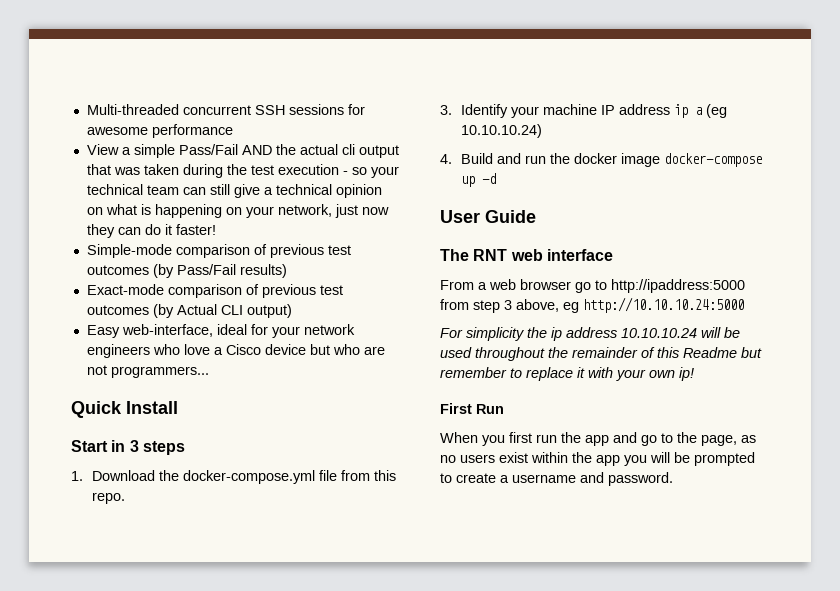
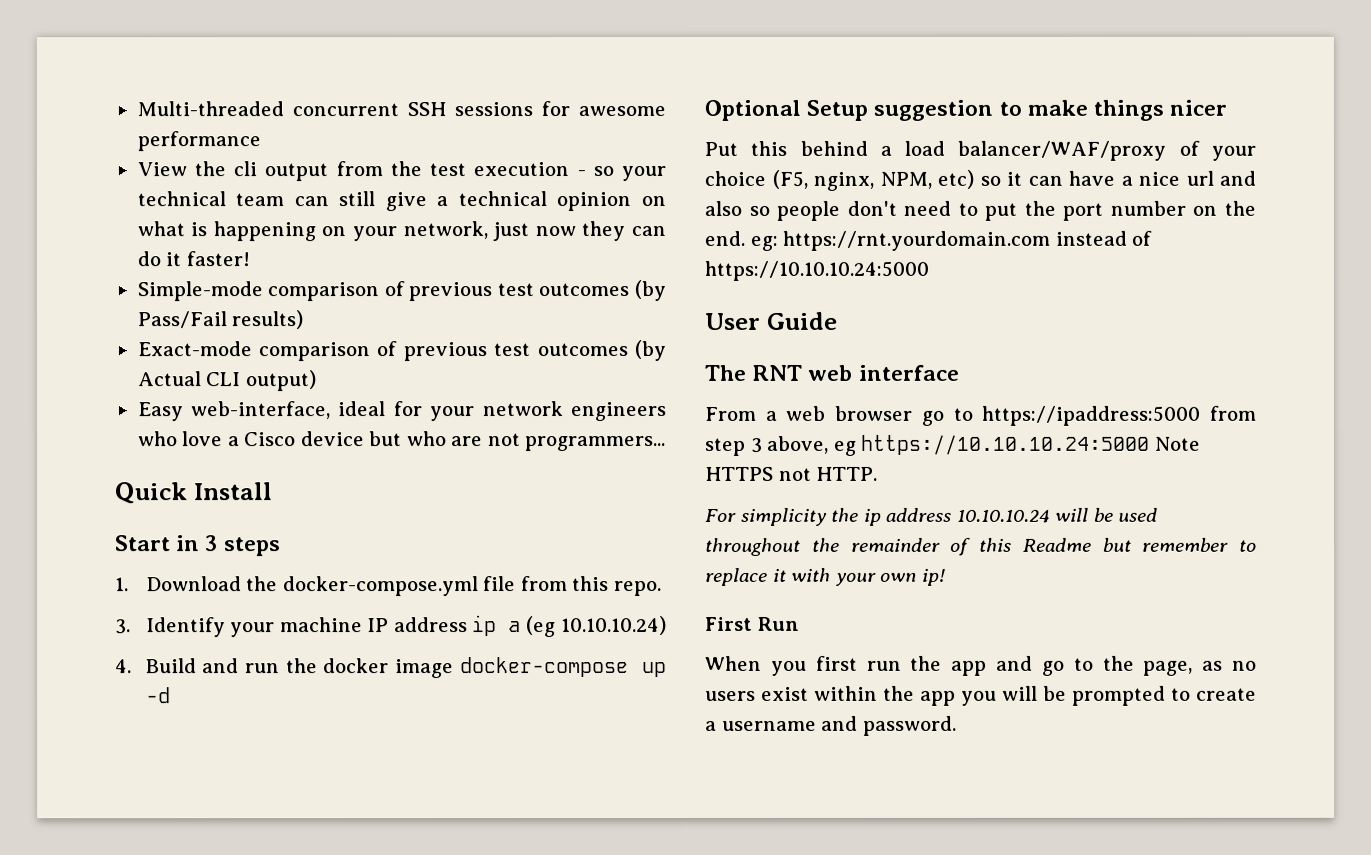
[121,144,399,158] [86,164,223,178] a simple Pass/Fail AND the actual cli output that was taken during -> [193,161,383,182] the cli output from
(496, 178) none -> [704,99,1228,121] [704,140,1256,161] [704,169,1256,191] [704,200,1256,221] [704,230,1153,251] [704,260,929,281] // Optional Setup suggestion to make things nicer // Put this behind a load balancer/WAF/proxy of your choice (F5, nginx, NPM, etc) so it can have a nice url and also so people don't need to put the port number on the end. eg: https://rnt.yourdomain.com instead of https://10.10.10.24:5000
[611,279,745,293] http://ipaddress:5000 -> [981,405,1201,426] https://ipaddress:5000
[583,297,744,313] http://10.10.10.24:5000 -> [861,434,1201,455] [705,466,879,481] https://10.10.10.24:5000 Note HTTPS not HTTP.

